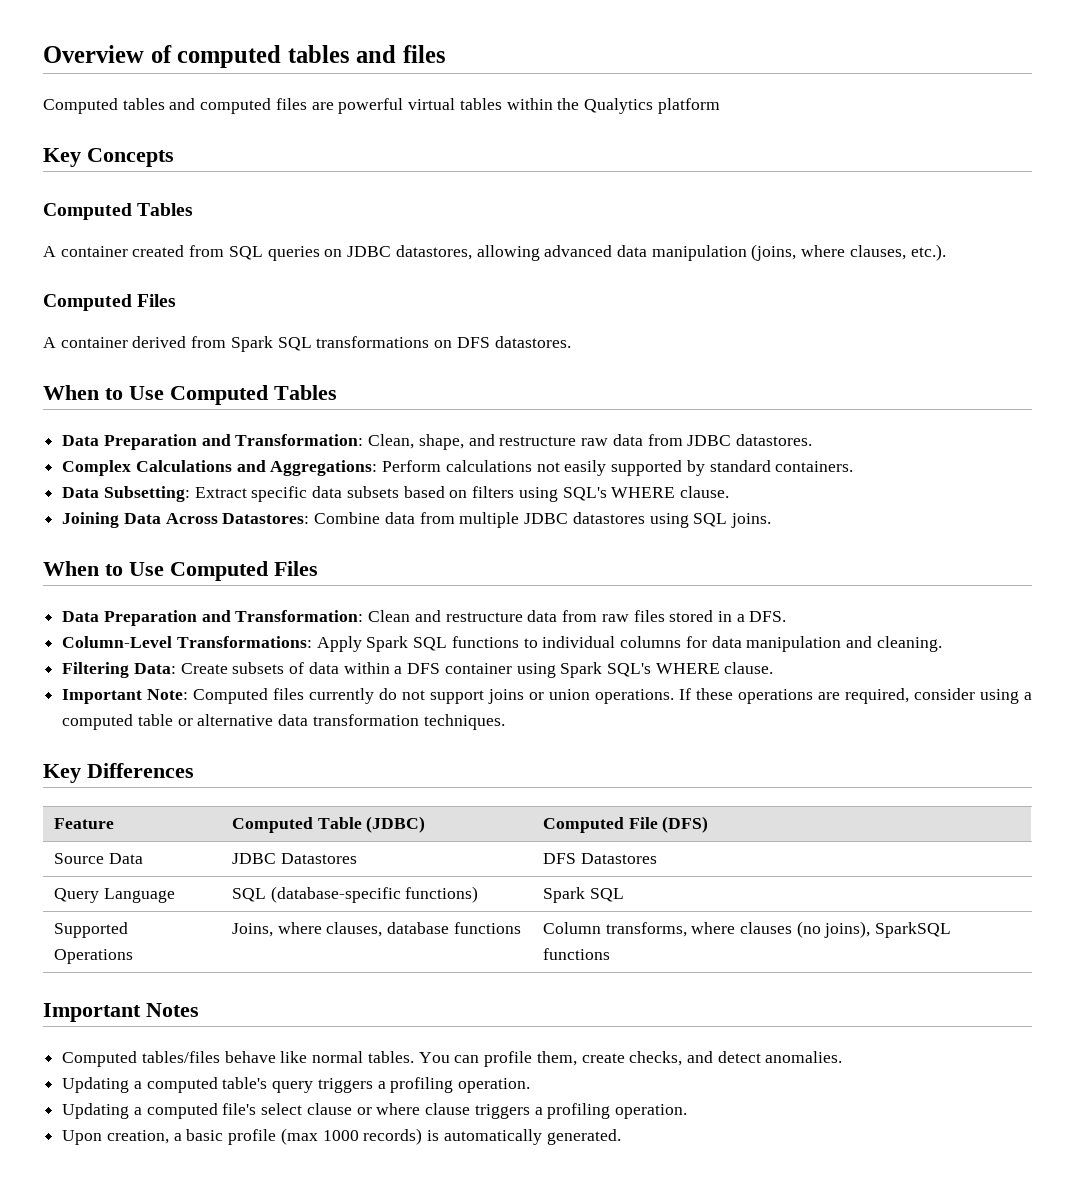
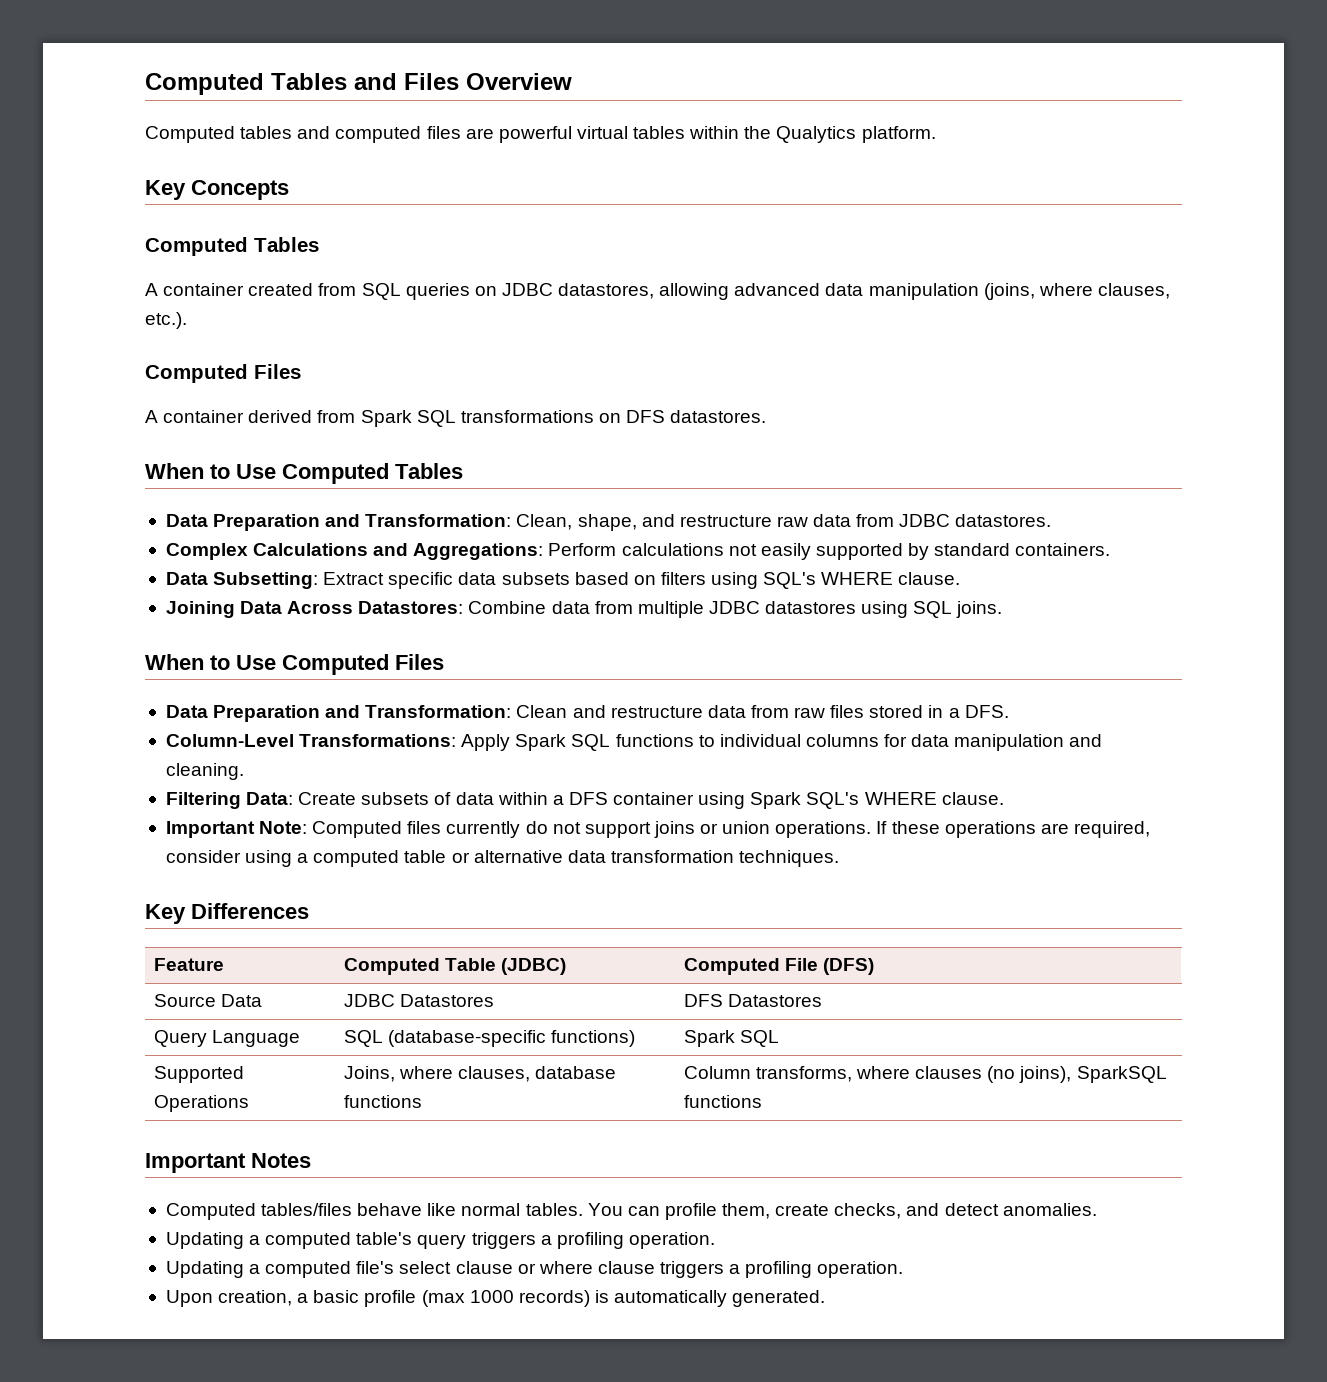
[43,45,447,68] Overview of computed tables and files -> [145,73,572,95] Computed Tables and Files Overview
[657,98,720,114] platform -> [861,126,936,143] platform.

